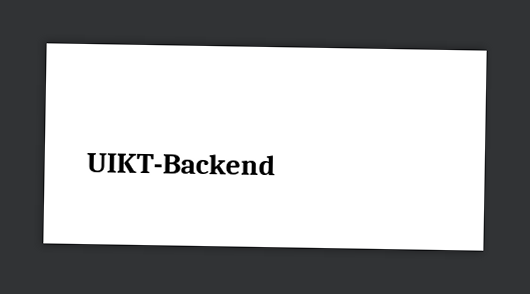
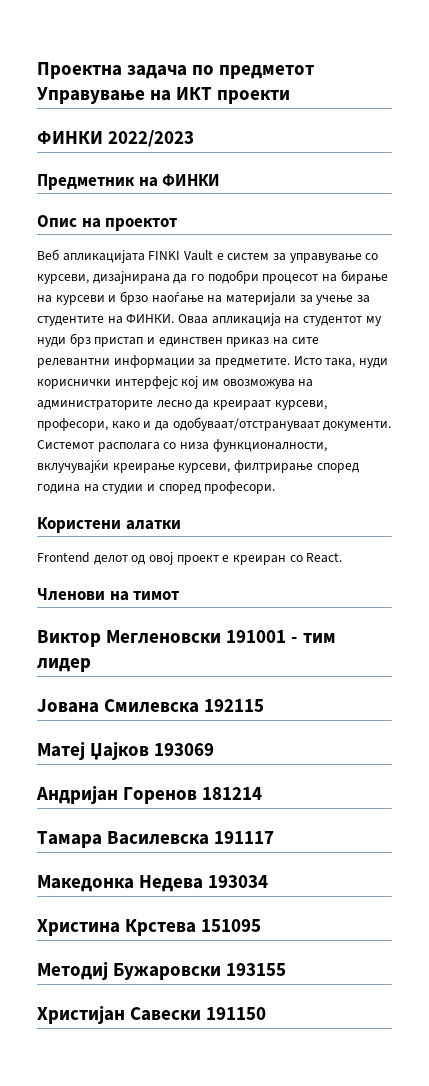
[86,152,276,176] UIKT-Backend -> [37,62,315,79] [37,87,291,104] [37,130,195,147] [37,174,221,190] [37,215,178,231] [37,249,379,263] [37,270,388,284] [37,291,370,305] [37,313,382,326] [37,333,319,347] [37,355,388,368] [37,376,314,389] [37,400,327,410] [37,417,392,431] [37,439,327,452] [37,459,359,473] [37,481,276,494] [37,517,181,533] [37,552,343,565] [37,588,180,601] [37,630,336,647] [37,658,91,672] [37,699,265,713] [37,742,215,760] [36,786,263,804] [37,831,275,848] [37,875,269,892] [37,919,262,936] [37,962,287,980] [37,1006,267,1024] Проектна задача по предметот Управување на ИКТ проекти // ФИНКИ 2022/2023 // Предметник на ФИНКИ // Опис на проектот // Веб апликацијата FINKI Vault e систем за управување со курсеви, дизајнирана да го подобри процесот на бирање на курсеви и брзо наоѓање на материјали за учење за студентите на ФИНКИ. Оваа апликација на студентот му нуди брз пристап и единствен приказ на сите релевантни информации за предметите. Исто така, нуди кориснички интерфејс кој им овозможува на администраторите лесно да креираат курсеви, професори, како и да одобуваат/отстрануваат документи. Системот располага со низа функционалности, вклучувајќи креирање курсеви, филтрирање според година на студии и според професори. // Користени алатки // Frontend делот од овој проект е креиран со React. // Членови на тимот // Виктор Мегленовски 191001 - тим лидер // Јована Смилевска 192115 // Матеј Џајков 193069 // Андријан Горенов 181214 // Тамара Василевска 191117 // Македонка Недева 193034 // Христина Крстева 151095 // Методиј Бужаровски 193155 // Христијан Савески 191150

